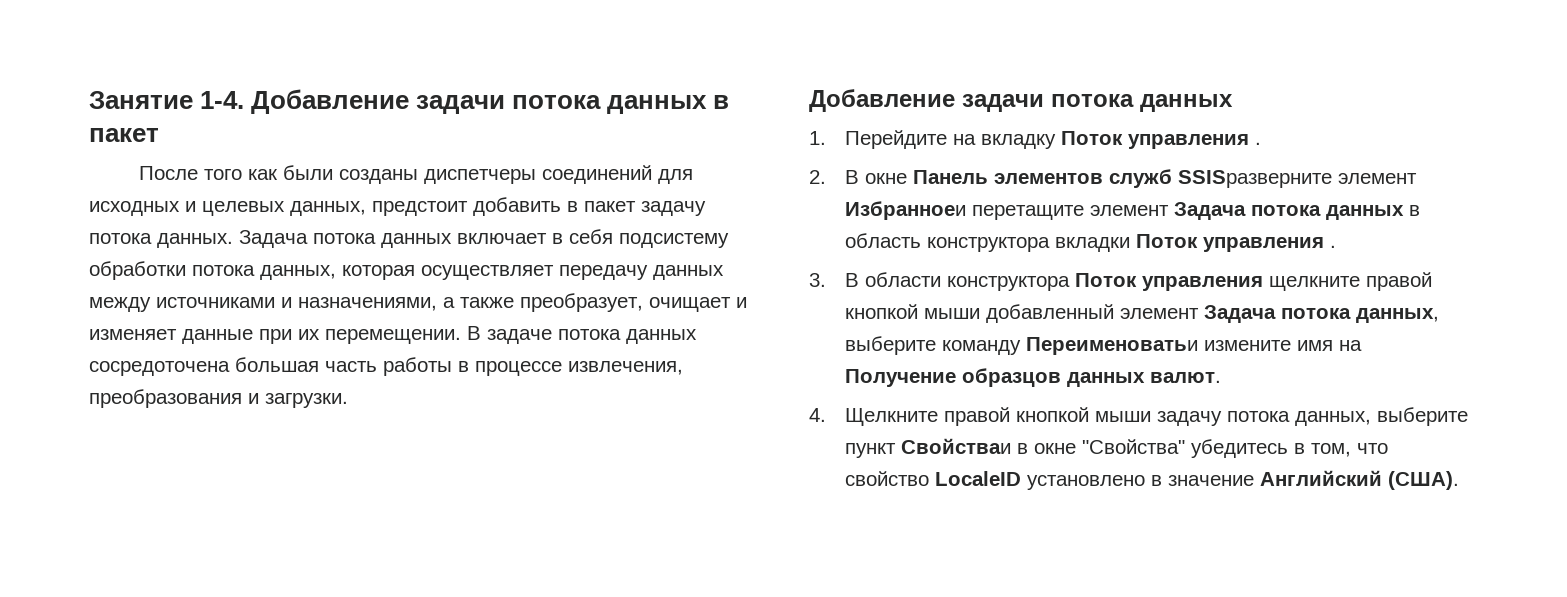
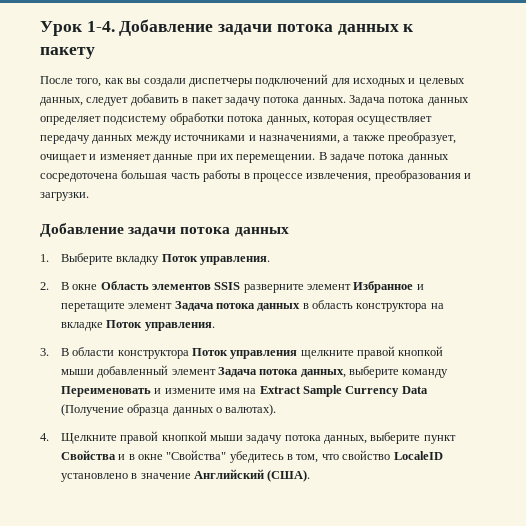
[89,91,193,109] Занятие -> [40,21,83,36] Урок
[713,95,730,109] [89,128,159,142] в пакет -> [403,24,415,32] [40,47,95,59] к пакету
[204,165,653,184] того как были созданы диспетчеры соединений -> [76,74,329,87] того, как вы создали диспетчеры подключений
[372,201,468,216] предстоит -> [86,97,129,106] следует
[457,229,613,244] включает в себя -> [40,116,101,125] определяет
[845,130,1262,149] [809,169,1418,188] [845,201,967,220] Перейдите на вкладку Поток управления . // 2. В окне Панель элементов служб SSISразверните элемент Избранноеи -> [60,253,270,265] [40,281,424,293] Выберите вкладку Поток управления. // 2. В окне Область элементов SSIS разверните элемент Избранное и
[1055,234,1337,252] вкладки Поток управления . -> [430,303,444,309] [60,320,215,331] на вкладке Поток управления.
[1026,337,1199,355] Переименоватьи -> [60,386,162,397] Переименовать и
[845,368,1222,387] Получение образцов данных валют. -> [259,385,428,397] [60,404,277,416] Extract Sample Currency Data (Получение образца данных о валютах).
[901,438,1012,454] Свойстваи -> [60,450,126,460] Свойства и

